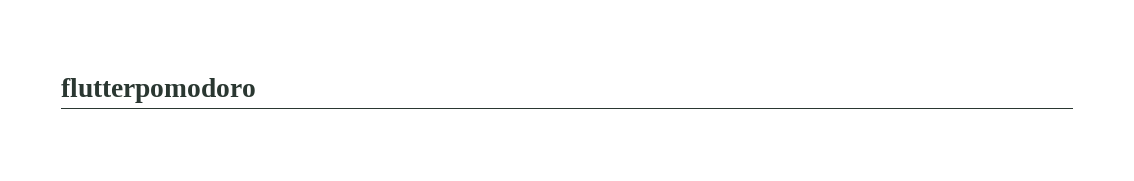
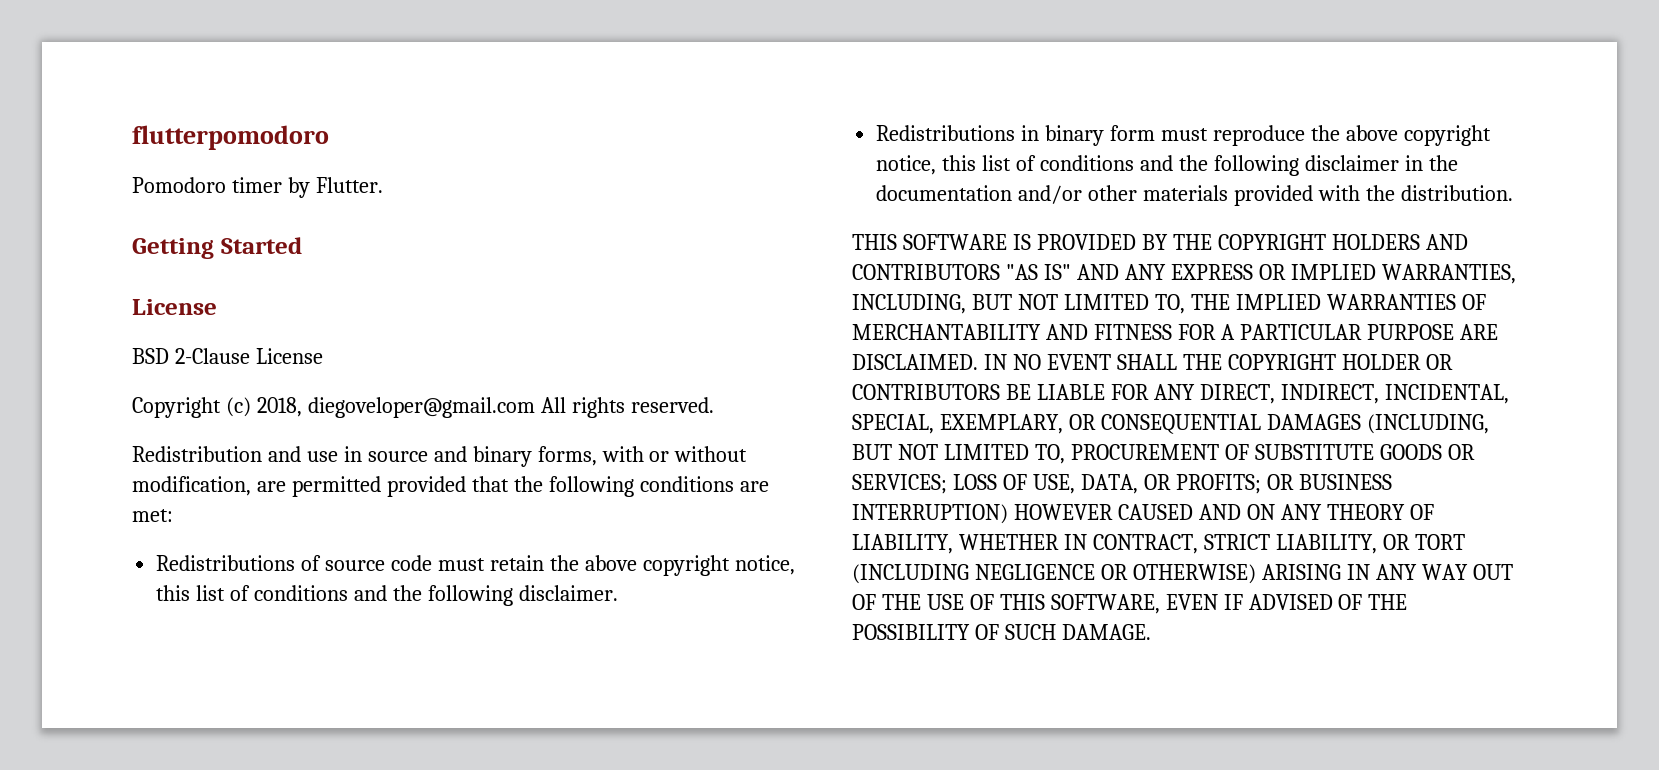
(256, 90) none -> [132,177,383,198] [132,237,302,259] [132,299,217,315] [132,348,323,364] [132,397,714,418] [132,446,748,467] [132,476,769,497] [132,509,173,522] [156,555,795,576] [156,585,618,606] [876,125,1491,146] [876,155,1458,176] [876,185,1513,206] [852,234,1468,250] [852,264,1516,284] [852,294,1486,314] [852,324,1498,340] [852,354,1453,370] [852,384,1509,404] [852,414,1489,434] [852,444,1475,464] [852,474,1392,494] [852,504,1434,524] [852,534,1465,554] [852,564,1513,584] [852,594,1408,614] [852,624,1151,640] // Pomodoro timer by Flutter. // Getting Started // License // BSD 2-Clause License // Copyright (c) 2018, diegoveloper@gmail.com All rights reserved. // Redistribution and use in source and binary forms, with or without modification, are permitted provided that the following conditions are met: // Redistributions of source code must retain the above copyright notice, this list of conditions and the following disclaimer. // Redistributions in binary form must reproduce the above copyright notice, this list of conditions and the following disclaimer in the documentation and/or other materials provided with the distribution. // THIS SOFTWARE IS PROVIDED BY THE COPYRIGHT HOLDERS AND CONTRIBUTORS "AS IS" AND ANY EXPRESS OR IMPLIED WARRANTIES, INCLUDING, BUT NOT LIMITED TO, THE IMPLIED WARRANTIES OF MERCHANTABILITY AND FITNESS FOR A PARTICULAR PURPOSE ARE DISCLAIMED. IN NO EVENT SHALL THE COPYRIGHT HOLDER OR CONTRIBUTORS BE LIABLE FOR ANY DIRECT, INDIRECT, INCIDENTAL, SPECIAL, EXEMPLARY, OR CONSEQUENTIAL DAMAGES (INCLUDING, BUT NOT LIMITED TO, PROCUREMENT OF SUBSTITUTE GOODS OR SERVICES; LOSS OF USE, DATA, OR PROFITS; OR BUSINESS INTERRUPTION) HOWEVER CAUSED AND ON ANY THEORY OF LIABILITY, WHETHER IN CONTRACT, STRICT LIABILITY, OR TORT (INCLUDING NEGLIGENCE OR OTHERWISE) ARISING IN ANY WAY OUT OF THE USE OF THIS SOFTWARE, EVEN IF ADVISED OF THE POSSIBILITY OF SUCH DAMAGE.

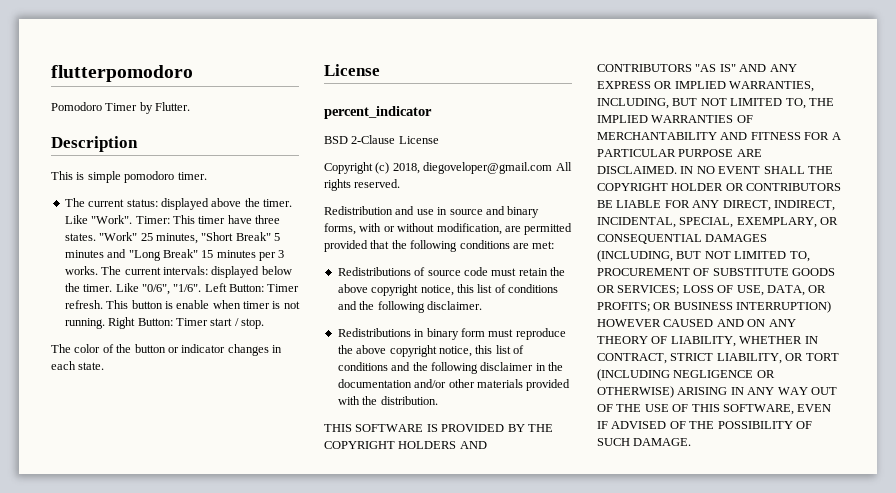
[231,177,282,193] timer -> [105,103,138,111] Timer
[132,237,302,259] [132,299,217,315] Getting Started // License -> [51,136,138,152] [51,171,207,183] [64,198,292,210] [64,215,280,224] [64,232,280,244] [64,249,285,261] [64,266,292,278] [64,283,300,295] [64,300,300,309] [64,317,264,329] [51,344,282,356] [51,361,105,370] [324,64,380,76] [324,106,432,119] Description // This is simple pomodoro timer. // The current status: displayed above the timer. Like "Work". Timer: This timer have three states. "Work" 25 minutes, "Short Break" 5 minutes and "Long Break" 15 minutes per 3 works. The current intervals: displayed below the timer. Like "0/6", "1/6". Left Button: Timer refresh. This button is enable when timer is not running. Right Button: Timer start / stop. // The color of the button or indicator changes in each state. // License // percent_indicator

